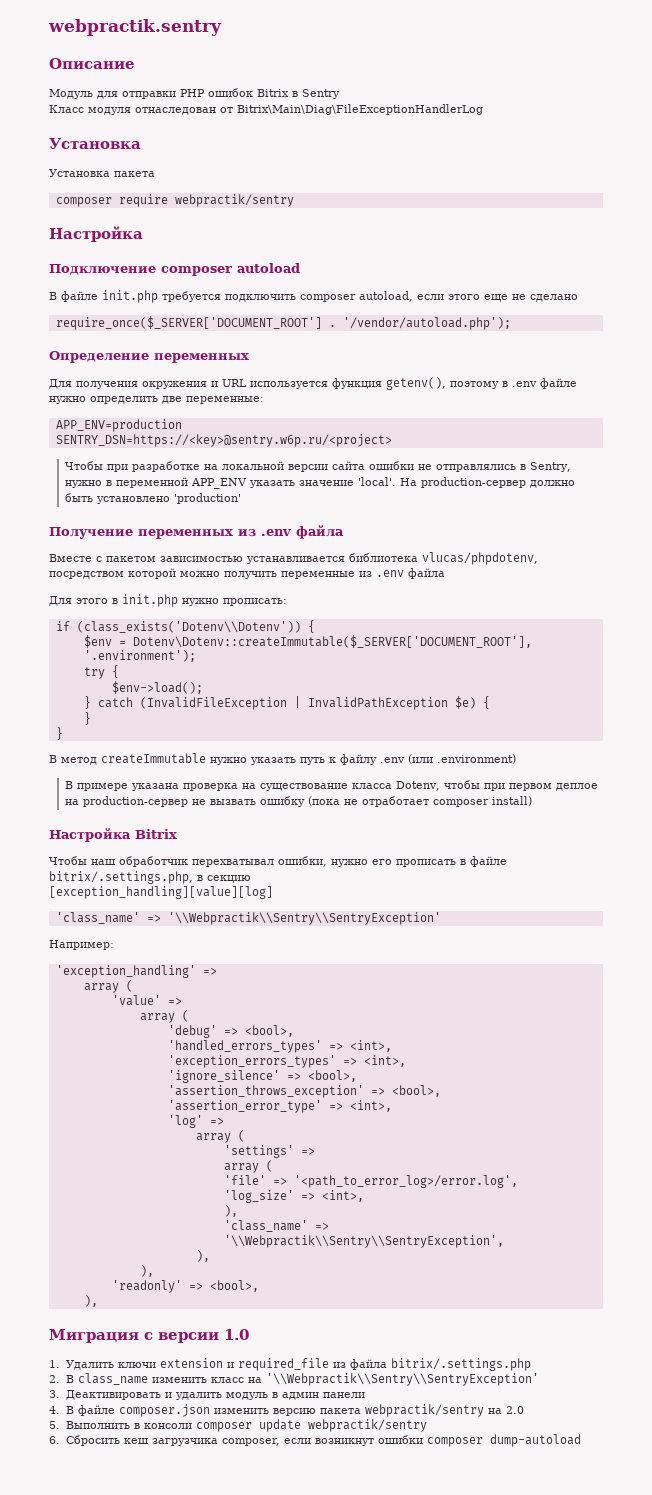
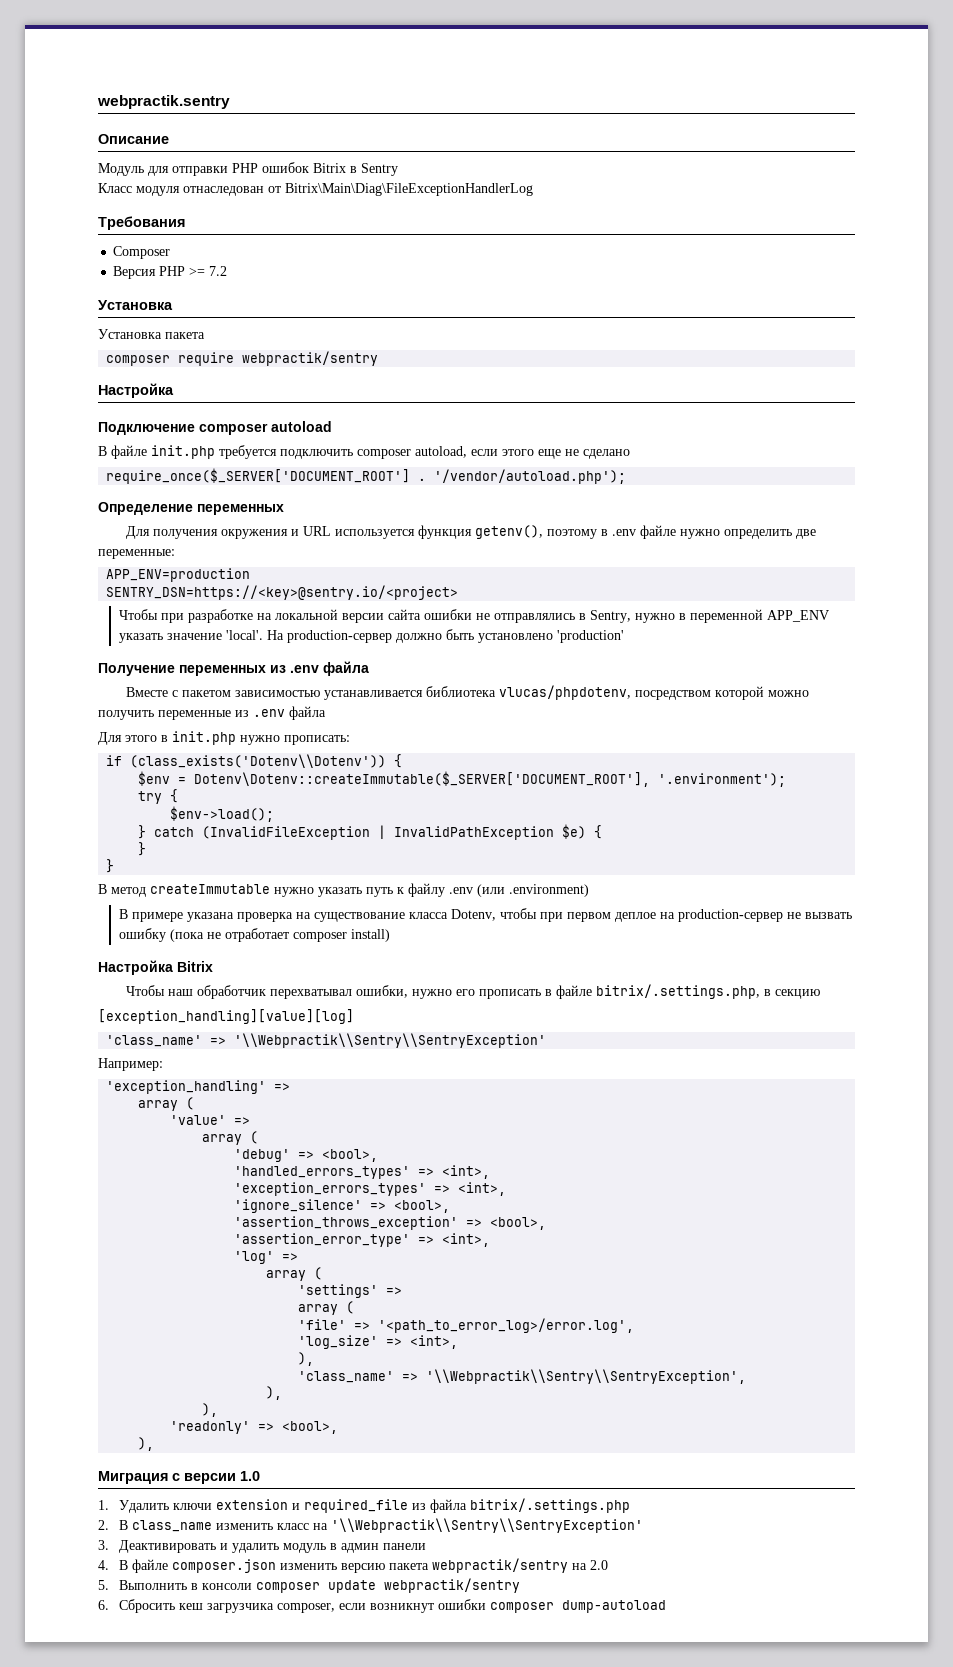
(483, 109) none -> [98,216,185,230] [113,246,171,259] [113,266,228,279] // Требования // Composer // Версия PHP >= 7.2
[55,434,392,447] SENTRY_DSN=https://<key>@sentry.w6p.ru/<project> -> [106,585,459,600] SENTRY_DSN=https://<key>@sentry.io/<project>

